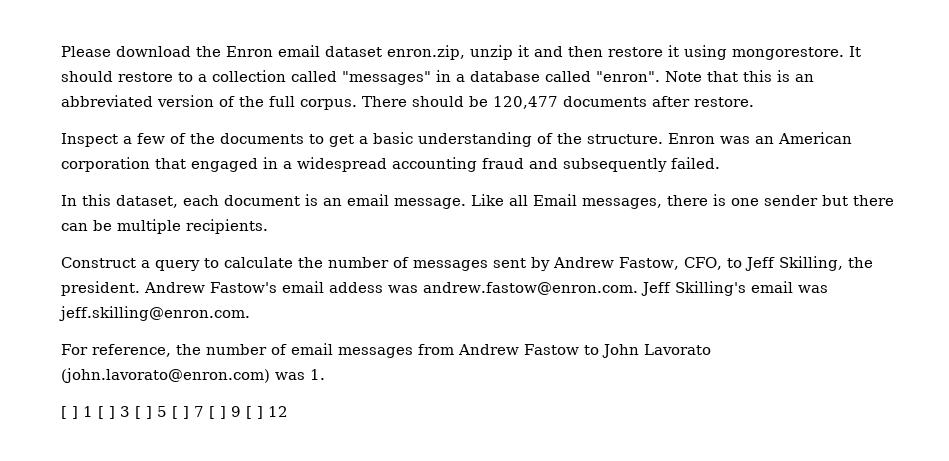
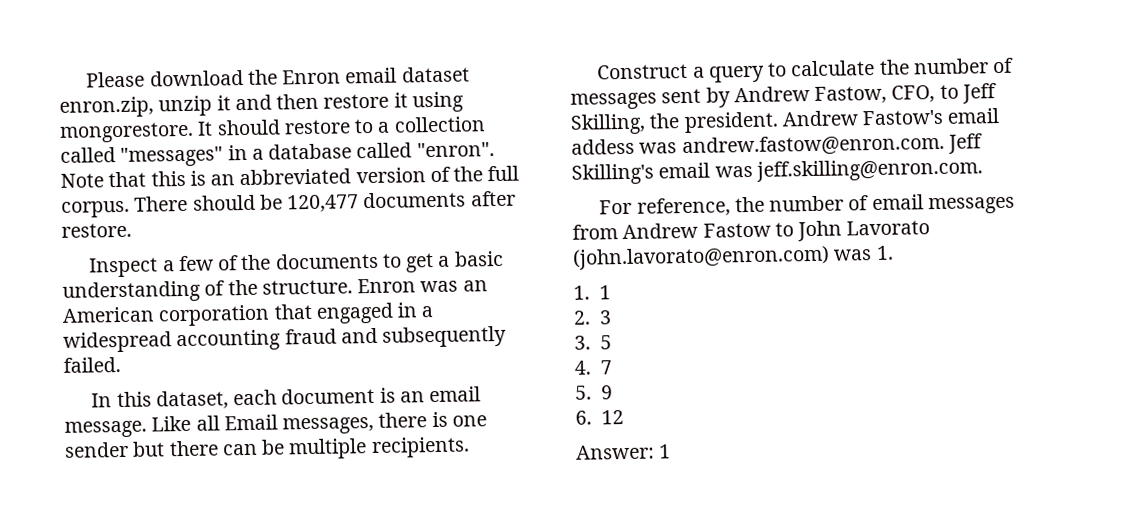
[61,406,115,419] [ ] 1 [ ] -> [573,285,611,300] [573,310,591,325] 1. 1 // 2.
[135,406,152,419] [ ] -> [574,335,591,350] // 3.
[172,406,189,419] [ ] -> [574,360,591,375] // 4.
[209,406,226,419] [ ] -> [575,385,592,400] // 5.
[246,406,263,419] [ ] -> [575,410,592,425] // 6.
(288, 411) none -> [576,444,672,460] // Answer: 1

